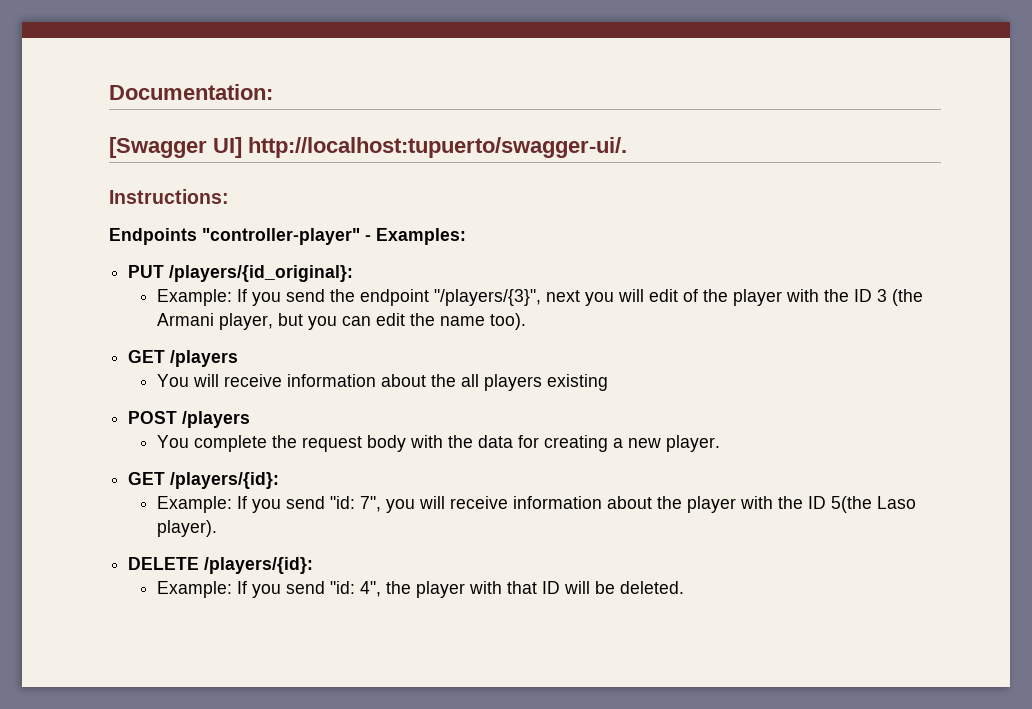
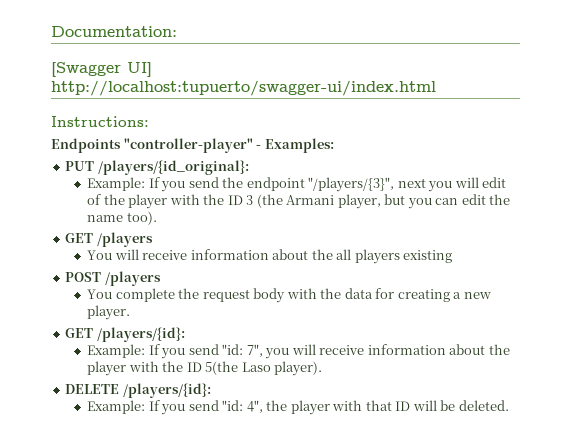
[248,137,627,158] http://localhost:tupuerto/swagger-ui/. -> [51,80,436,96] http://localhost:tupuerto/swagger-ui/index.html

